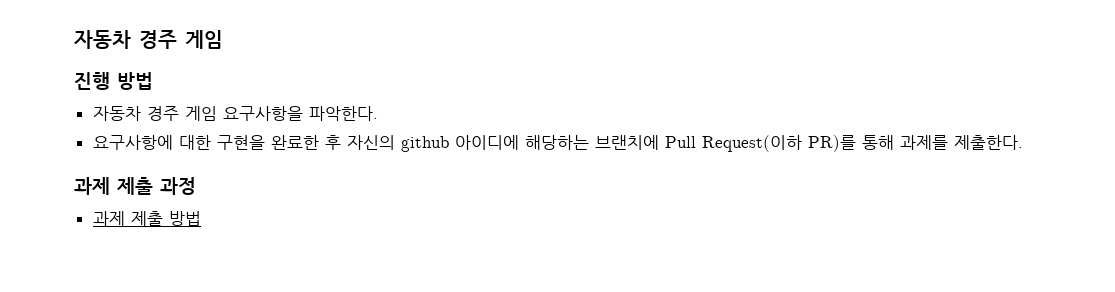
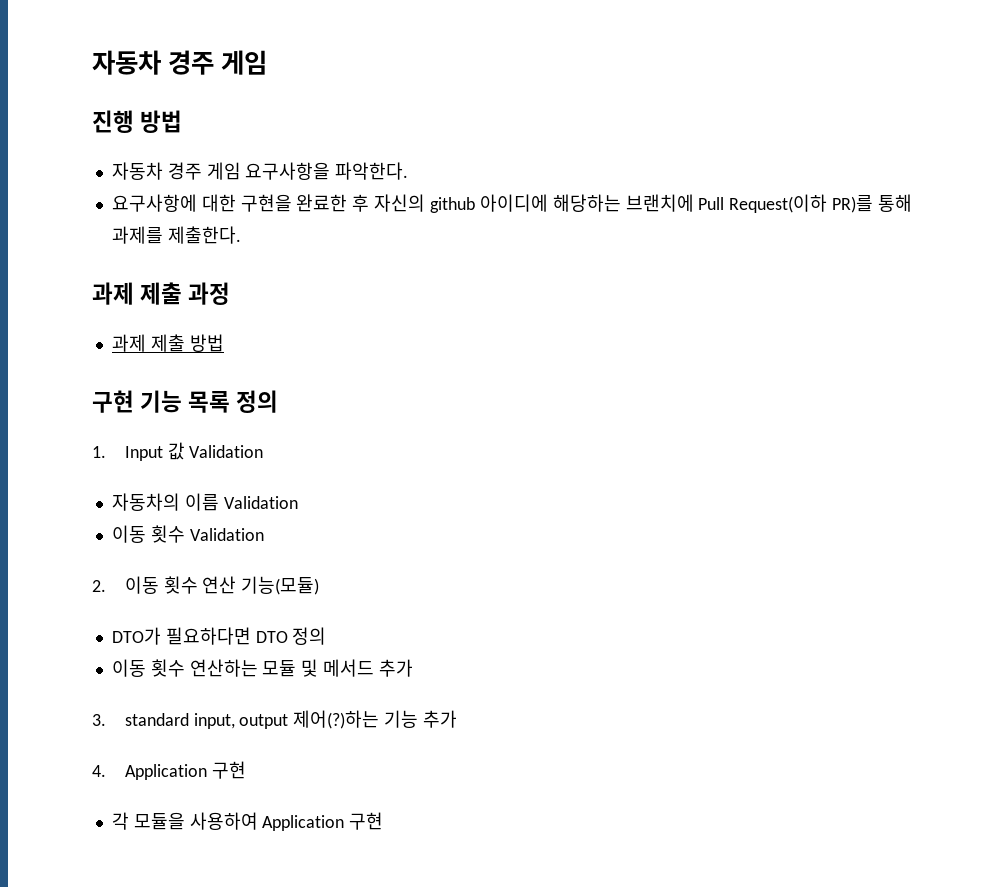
(201, 218) none -> [92,390,279,413] [92,442,264,461] [111,493,298,511] [111,525,264,543] [92,576,320,595] [111,627,327,645] [111,659,413,677] [92,710,458,729] [92,761,246,780] [111,812,384,831] // 구현 기능 목록 정의 // 1. Input 값 Validation // 자동차의 이름 Validation // 이동 횟수 Validation // 2. 이동 횟수 연산 기능(모듈) // DTO가 필요하다면 DTO 정의 // 이동 횟수 연산하는 모듈 및 메서드 추가 // 3. standard input, output 제어(?)하는 기능 추가 // 4. Application 구현 // 각 모듈을 사용하여 Application 구현

